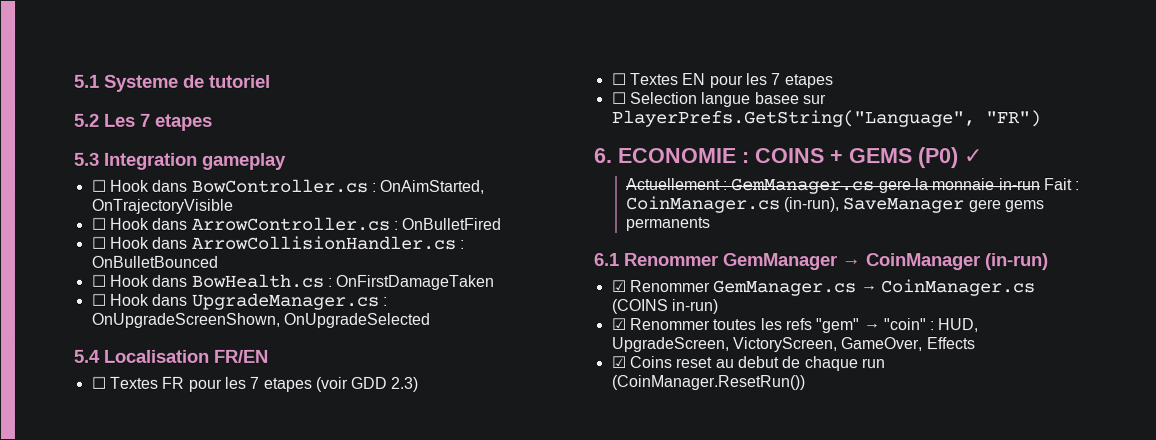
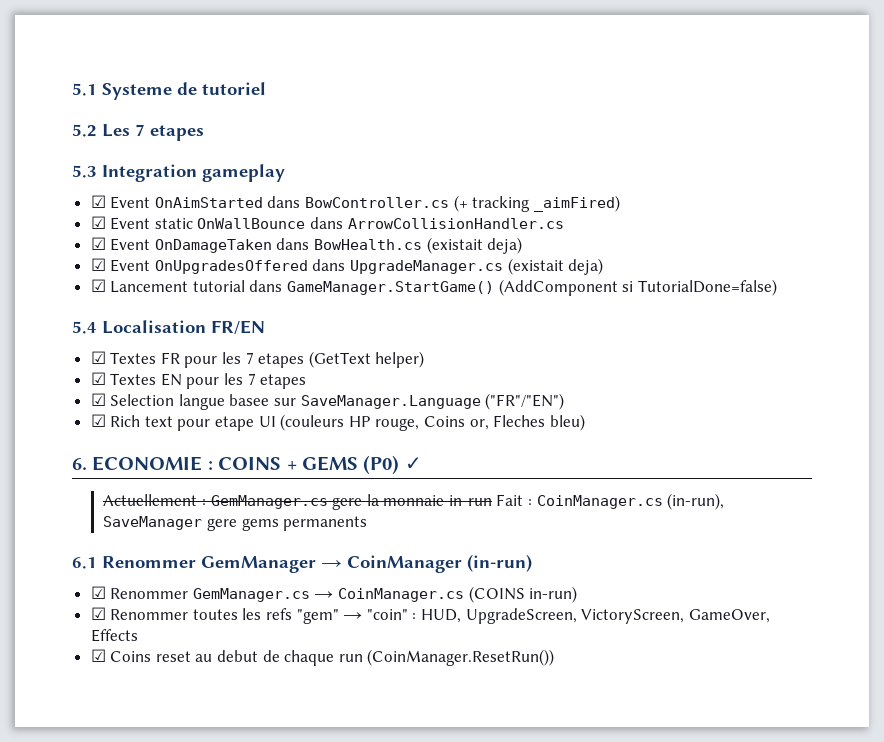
[91,178,486,194] [91,198,234,214] [90,216,503,231] [90,235,464,250] [90,255,218,268] [90,273,495,290] [90,292,387,310] [90,312,430,328] ☐ Hook dans BowController.cs : OnAimStarted, OnTrajectoryVisible // ☐ Hook dans ArrowController.cs : OnBulletFired // ☐ Hook dans ArrowCollisionHandler.cs : OnBulletBounced // ☐ Hook dans BowHealth.cs : OnFirstDamageTaken // ☐ Hook dans UpgradeManager.cs : OnUpgradeScreenShown, OnUpgradeSelected -> [90,195,620,212] [90,216,564,230] [90,237,523,254] [90,258,604,275] [90,279,777,296] ☑ Event OnAimStarted dans BowController.cs (+ tracking _aimFired) // ☑ Event static OnWallBounce dans ArrowCollisionHandler.cs // ☑ Event OnDamageTaken dans BowHealth.cs (existait deja) // ☑ Event OnUpgradesOffered dans UpgradeManager.cs (existait deja) // ☑ Lancement tutorial dans GameManager.StartGame() (AddComponent si TutorialDone=false)
[90,376,106,389] ☐ -> [90,351,106,364] ☑
[314,376,419,392] [611,73,627,86] (voir GDD 2.3) // ☐ -> [308,351,425,368] [90,372,106,385] (GetText helper) // ☑
[611,92,627,105] ☐ -> [90,393,106,406] ☑
[611,110,1042,128] PlayerPrefs.GetString("Language", "FR") -> [300,393,565,410] [90,414,585,431] SaveManager.Language ("FR"/"EN") // ☑ Rich text pour etape UI (couleurs HP rouge, Coins or, Fleches bleu)

